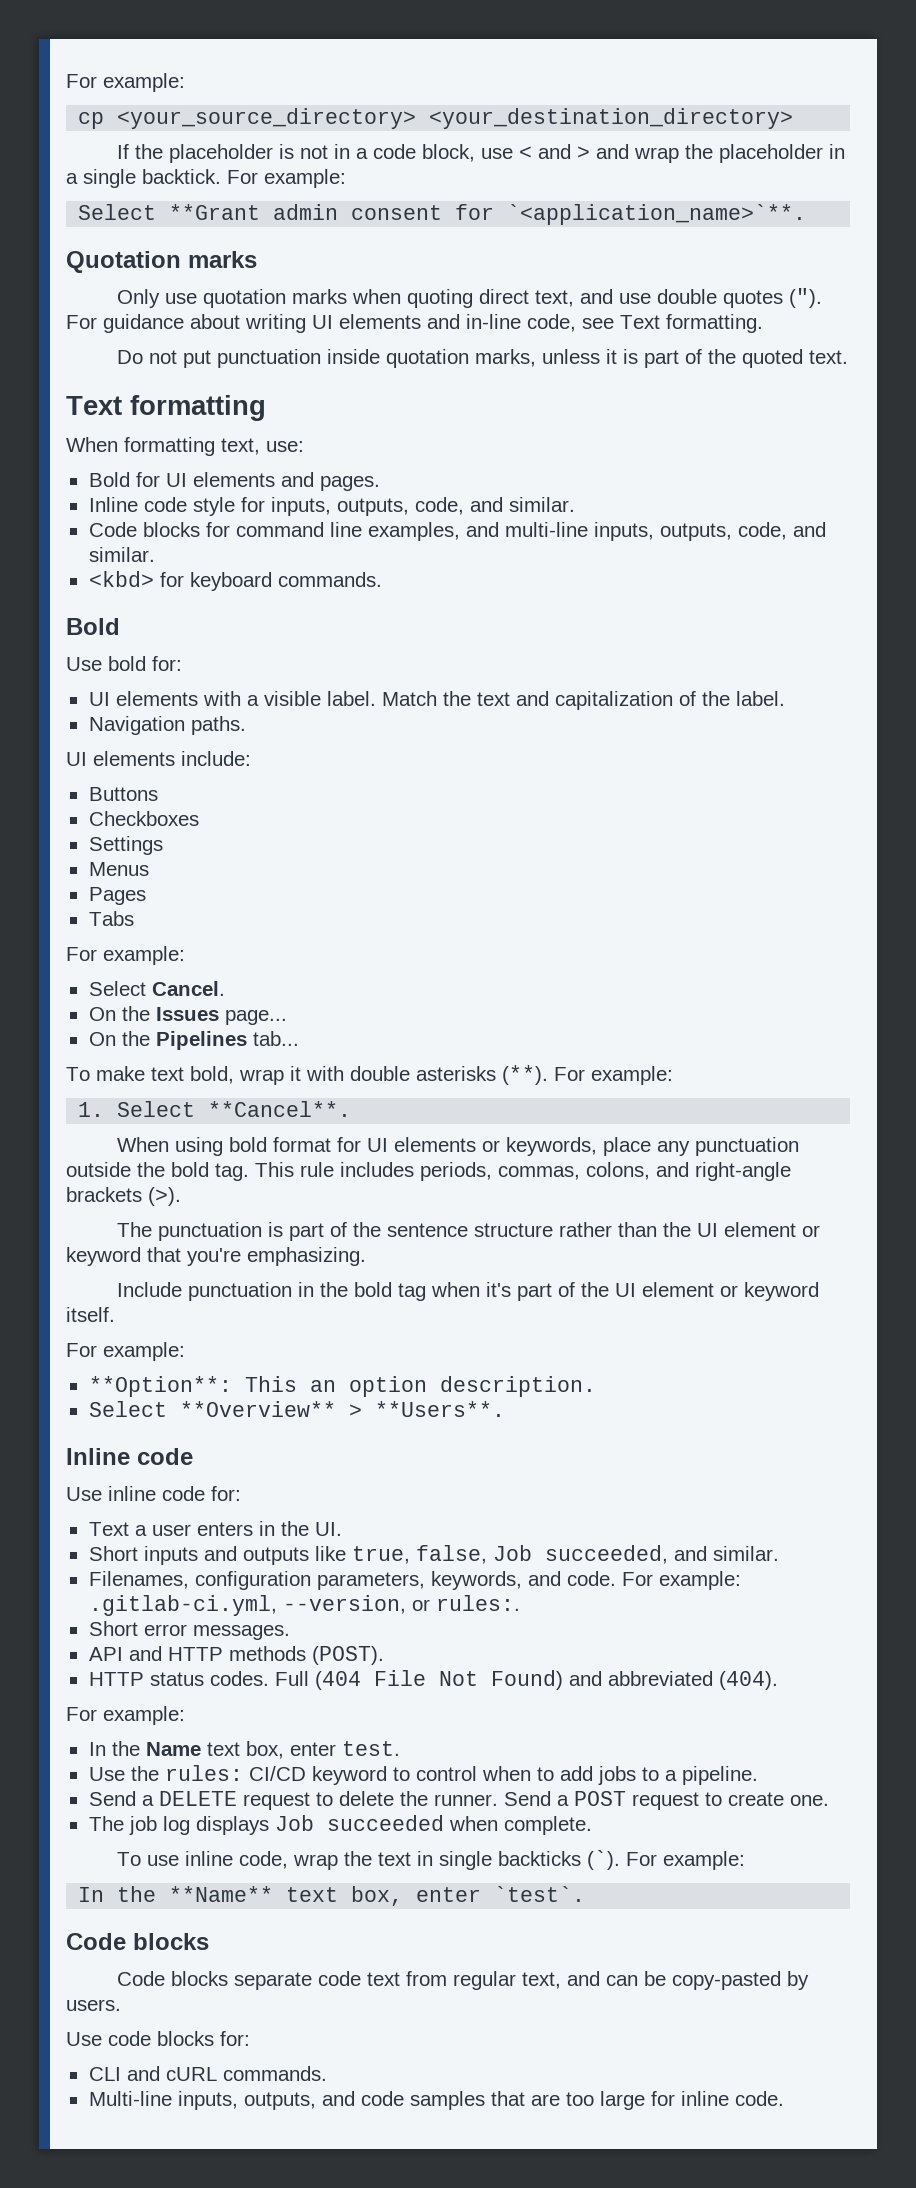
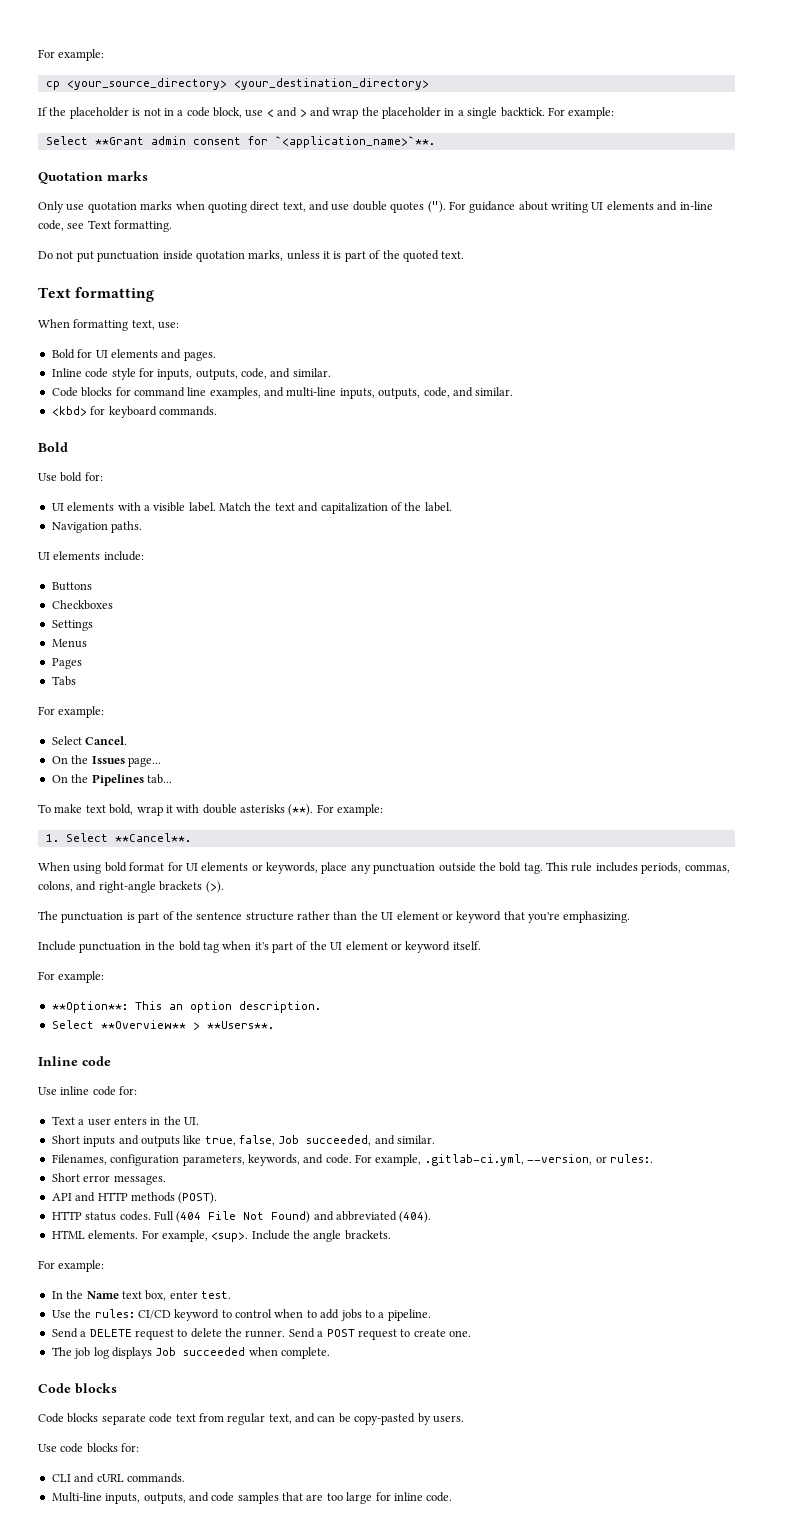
[658,1571,741,1590] example: -> [375,1154,422,1166] example,
(778, 1680) none -> [51,1230,391,1242] // HTML elements. For example, <sup>. Include the angle brackets.
[117,1850,746,1870] [78,1886,586,1906] // To use inline code, wrap the text in single backticks (`). For example: // In the **Name** text box, enter `test`. -> (330, 1353) none

